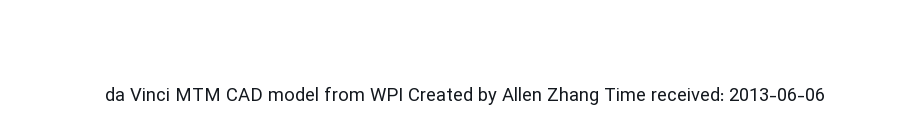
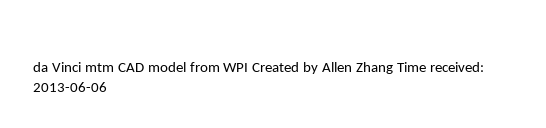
[174,88,221,101] MTM -> [84,63,114,72] mtm

